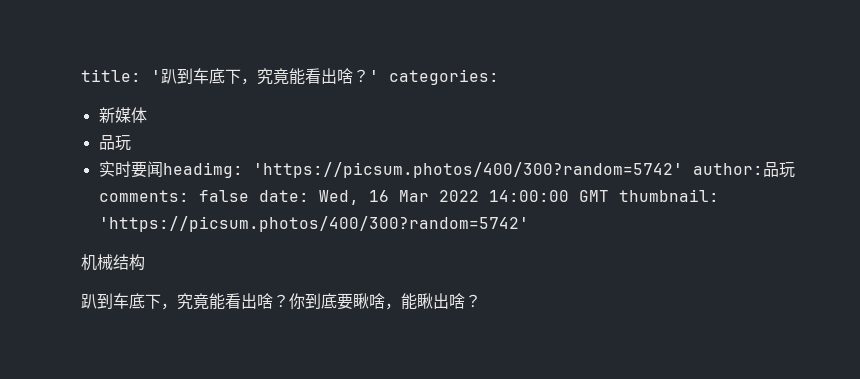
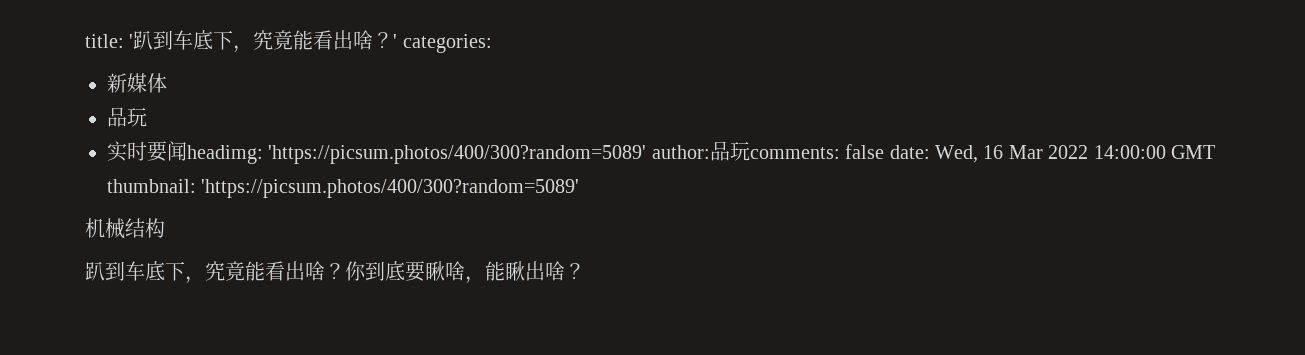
[252,162,683,178] 'https://picsum.photos/400/300?random=5742' -> [268,145,647,164] 'https://picsum.photos/400/300?random=5089'
[98,216,529,232] 'https://picsum.photos/400/300?random=5742' -> [201,179,580,198] 'https://picsum.photos/400/300?random=5089'

